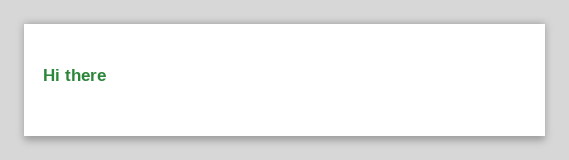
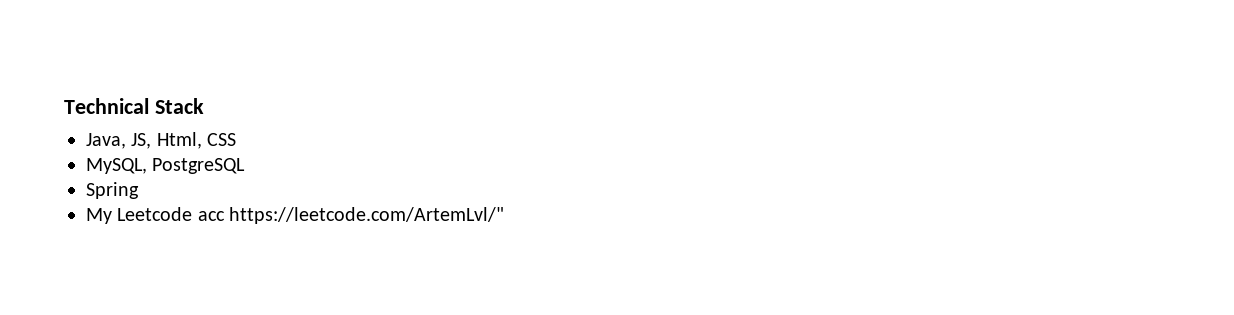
[43,69,106,81] Hi there -> [64,98,204,114] [86,132,237,149] [86,158,246,174] [86,182,139,199] [86,207,505,224] Technical Stack // Java, JS, Html, CSS // MySQL, PostgreSQL // Spring // My Leetcode acc https://leetcode.com/ArtemLvl/"

